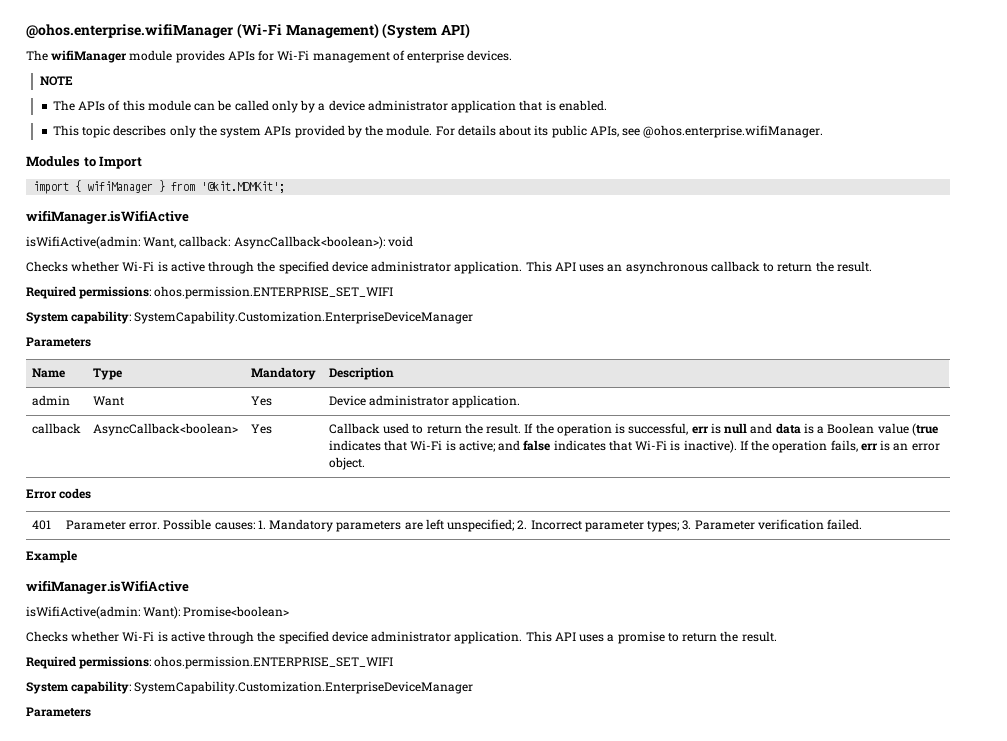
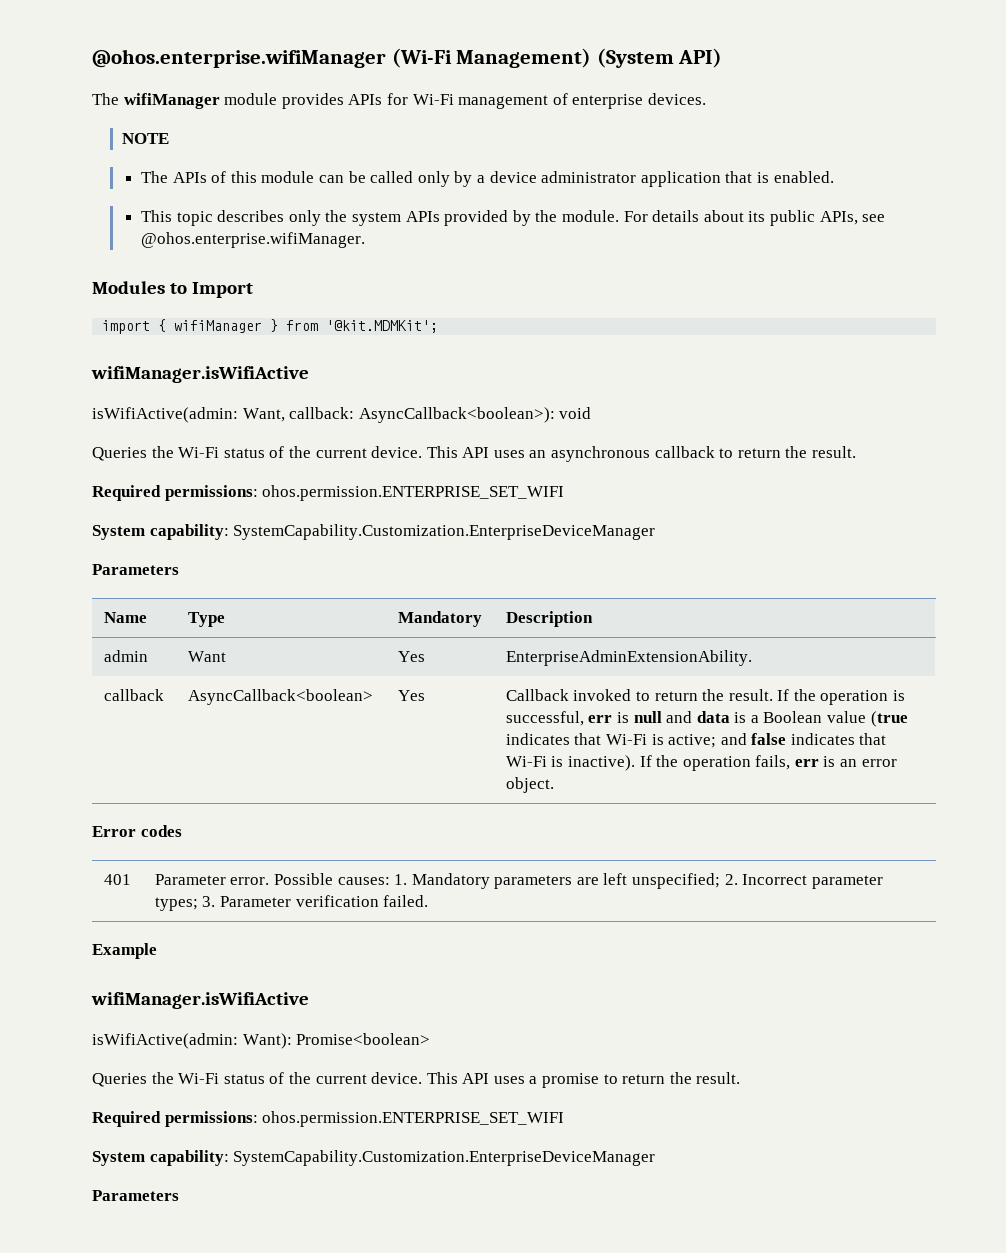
[26,261,523,274] Checks whether Wi-Fi is active through the specified device administrator application. -> [92,446,423,461] Queries the Wi-Fi status of the current device.
[328,395,521,408] Device administrator application. -> [505,650,752,666] EnterpriseAdminExtensionAbility.
[383,423,410,434] used -> [573,689,632,701] invoked
[26,631,523,644] Checks whether Wi-Fi is active through the specified device administrator application. -> [92,1072,423,1087] Queries the Wi-Fi status of the current device.

